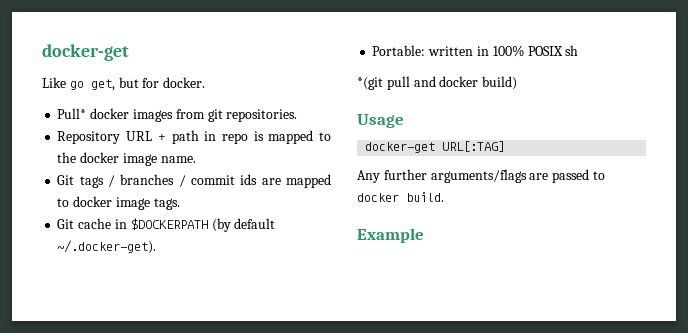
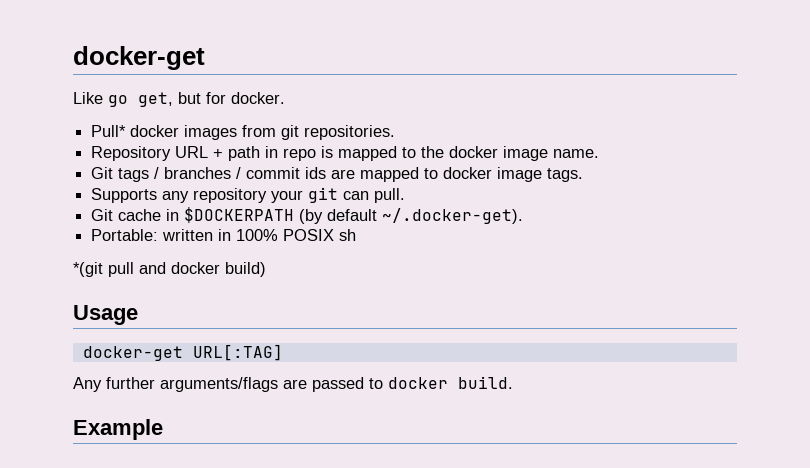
(180, 204) none -> [91,187,406,203] // Supports any repository your git can pull.

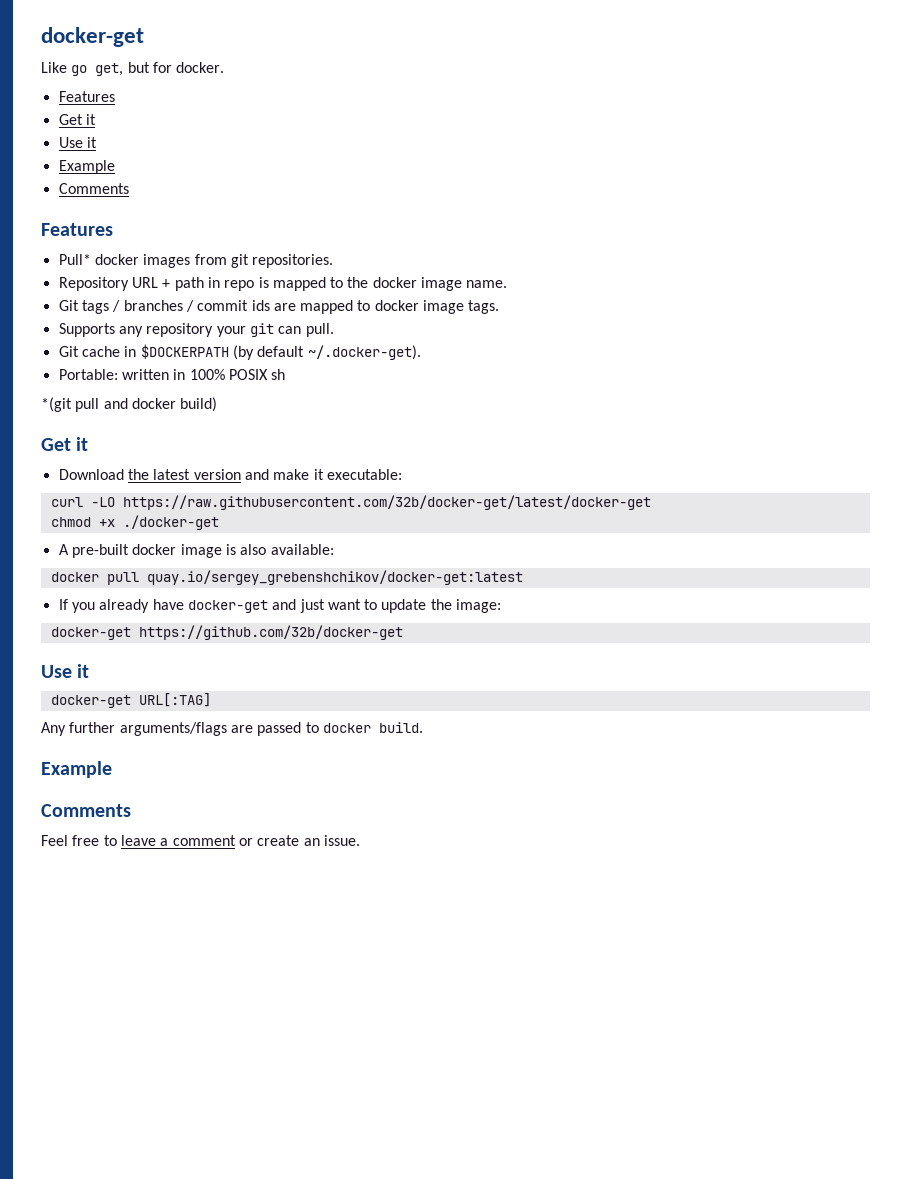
(285, 98) none -> [58,91,115,102] [58,114,96,125] [58,137,97,148] [58,160,115,174] [58,183,129,194] [41,223,113,236] // Features // Get it // Use it // Example // Comments // Features
[73,305,138,325] Usage -> [41,437,89,451] [58,469,402,480] [50,495,651,510] [50,515,219,530] [58,544,334,558] [50,570,523,585] [58,599,502,613] [50,625,403,640] [41,664,90,678] Get it // Download the latest version and make it executable: // curl -LO https://raw.githubusercontent.com/32b/docker-get/latest/docker-get // chmod +x ./docker-get // A pre-built docker image is also available: // docker pull quay.io/sergey_grebenshchikov/docker-get:latest // If you already have docker-get and just want to update the image: // docker-get https://github.com/32b/docker-get // Use it
(163, 429) none -> [41,804,131,817] [41,835,360,846] // Comments // Feel free to leave a comment or create an issue.

